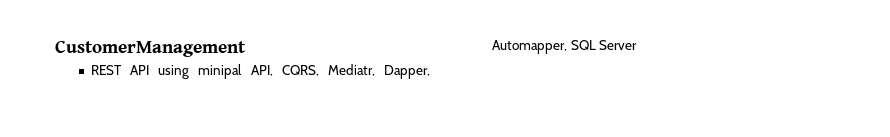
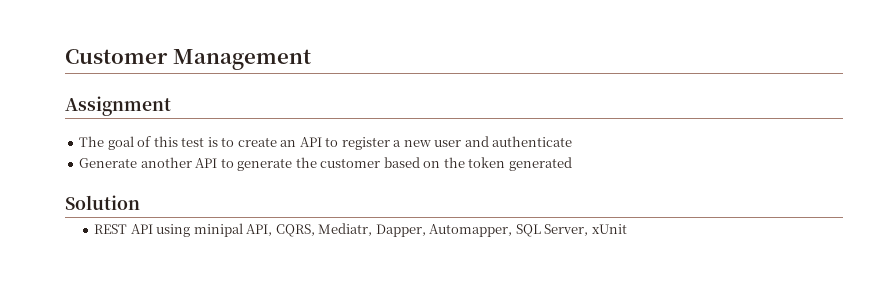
[55,40,246,57] CustomerManagement -> [65,49,311,70] [65,96,171,116] [79,136,573,150] [79,157,572,171] [65,195,140,210] Customer Management // Assignment // The goal of this test is to create an API to register a new user and authenticate // Generate another API to generate the customer based on the token generated // Solution
[599,40,638,50] Server -> [544,224,627,236] Server, xUnit

